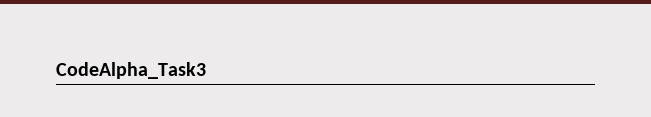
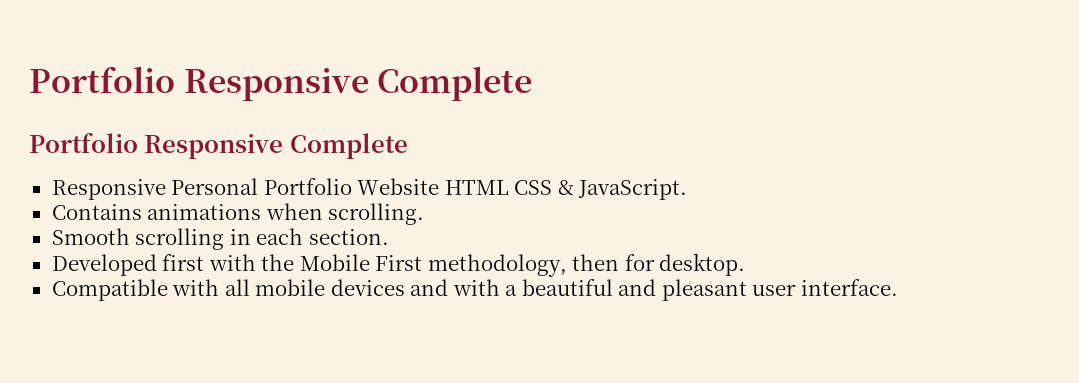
[56,62,206,79] CodeAlpha_Task3 -> [29,66,533,101] [29,132,408,159] [51,178,688,200] [51,203,425,225] [51,228,389,250] [51,253,746,277] [51,279,898,301] Portfolio Responsive Complete // Portfolio Responsive Complete // Responsive Personal Portfolio Website HTML CSS & JavaScript. // Contains animations when scrolling. // Smooth scrolling in each section. // Developed first with the Mobile First methodology, then for desktop. // Compatible with all mobile devices and with a beautiful and pleasant user interface.

